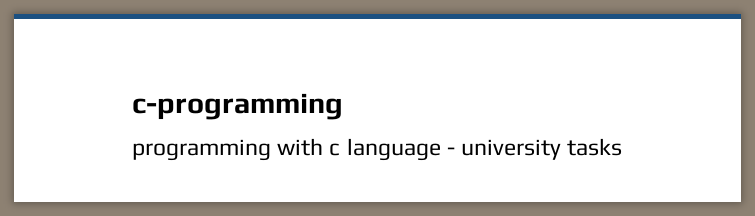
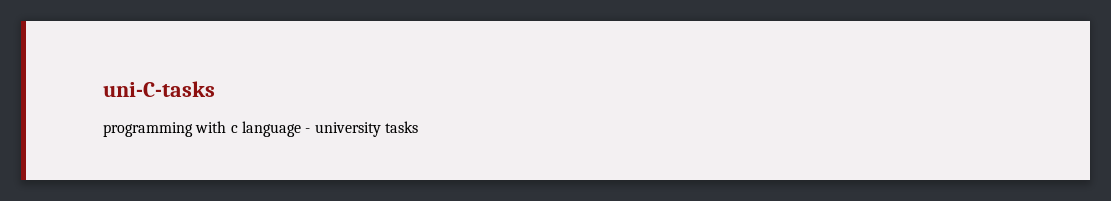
[132,93,343,120] c-programming -> [103,81,215,97] uni-C-tasks

